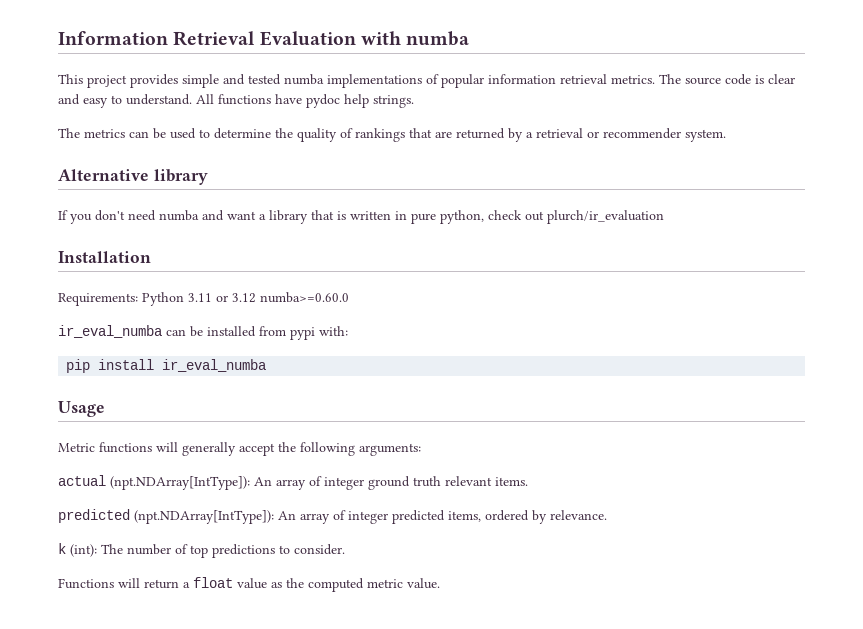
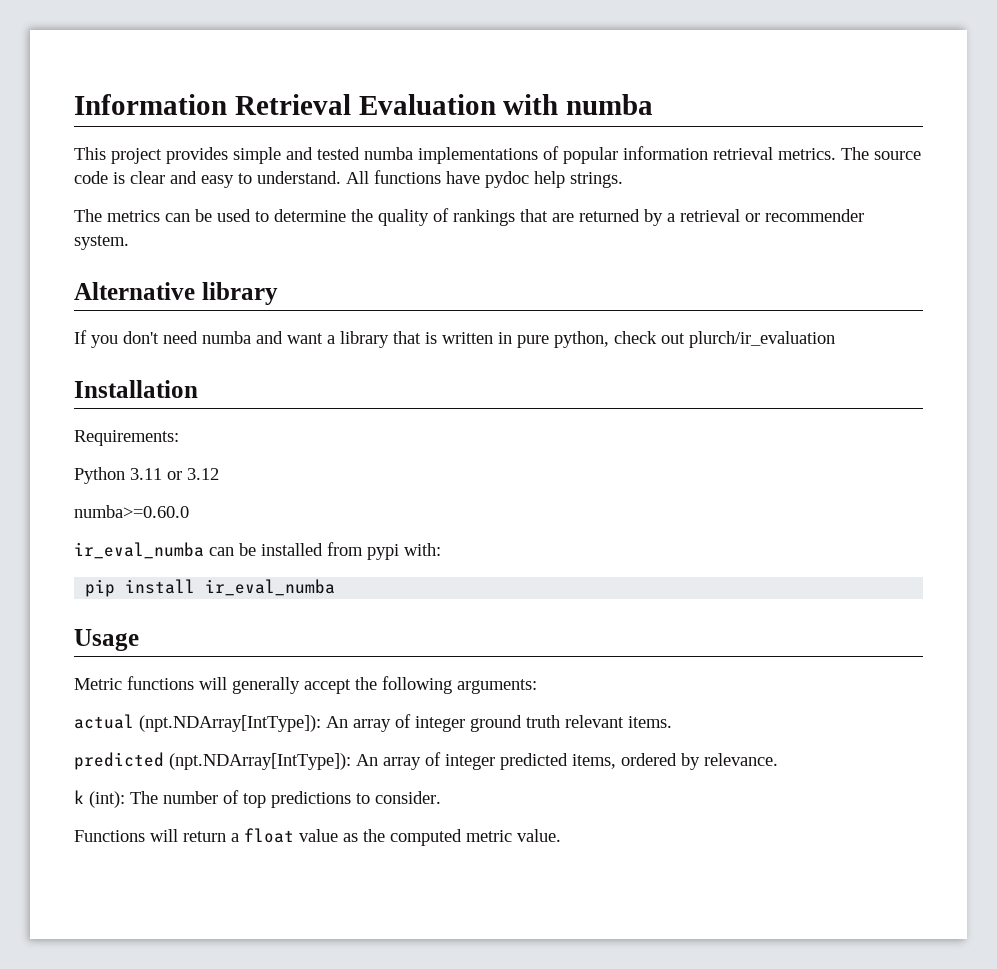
(138, 299) none -> (179, 438) //
(256, 298) none -> (219, 474) //

